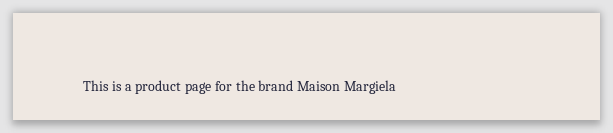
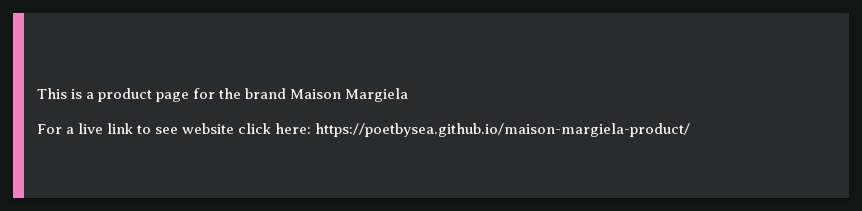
(397, 87) none -> [37,123,691,137] // For a live link to see website click here: https://poetbysea.github.io/maison-margiela-product/

